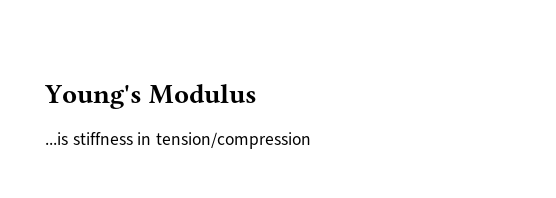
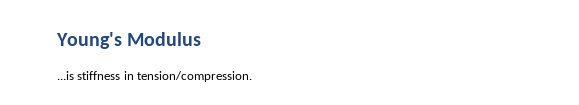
[156,132,312,149] tension/compression -> [137,71,253,82] tension/compression.

